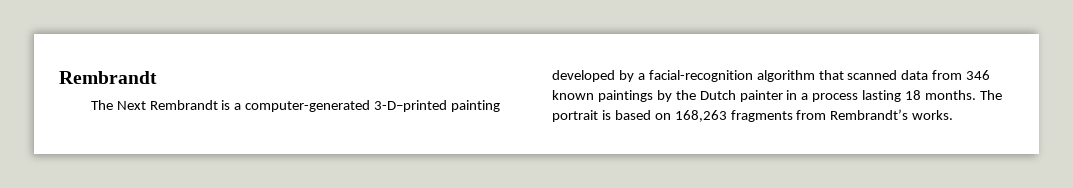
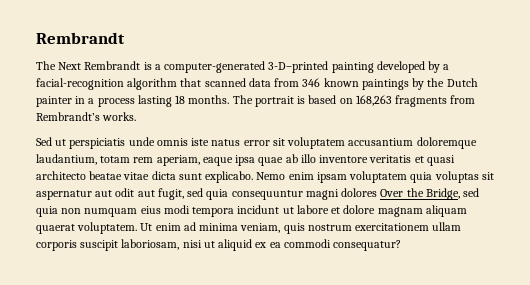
(954, 115) none -> [36,137,477,149] [36,154,455,166] [36,171,494,183] [36,188,480,200] [36,205,467,217] [36,222,462,234] [36,239,402,251] // Sed ut perspiciatis unde omnis iste natus error sit voluptatem accusantium doloremque laudantium, totam rem aperiam, eaque ipsa quae ab illo inventore veritatis et quasi architecto beatae vitae dicta sunt explicabo. Nemo enim ipsam voluptatem quia voluptas sit aspernatur aut odit aut fugit, sed quia consequuntur magni dolores Over the Bridge, sed quia non numquam eius modi tempora incidunt ut labore et dolore magnam aliquam quaerat voluptatem. Ut enim ad minima veniam, quis nostrum exercitationem ullam corporis suscipit laboriosam, nisi ut aliquid ex ea commodi consequatur?

